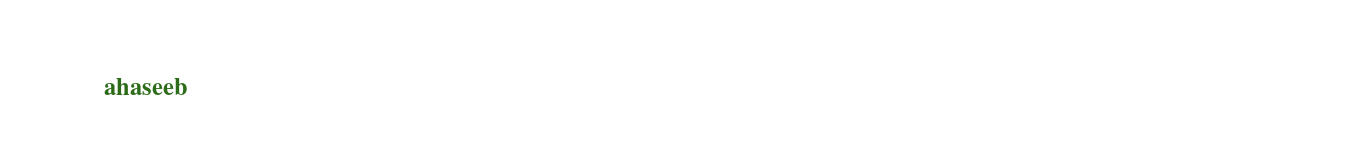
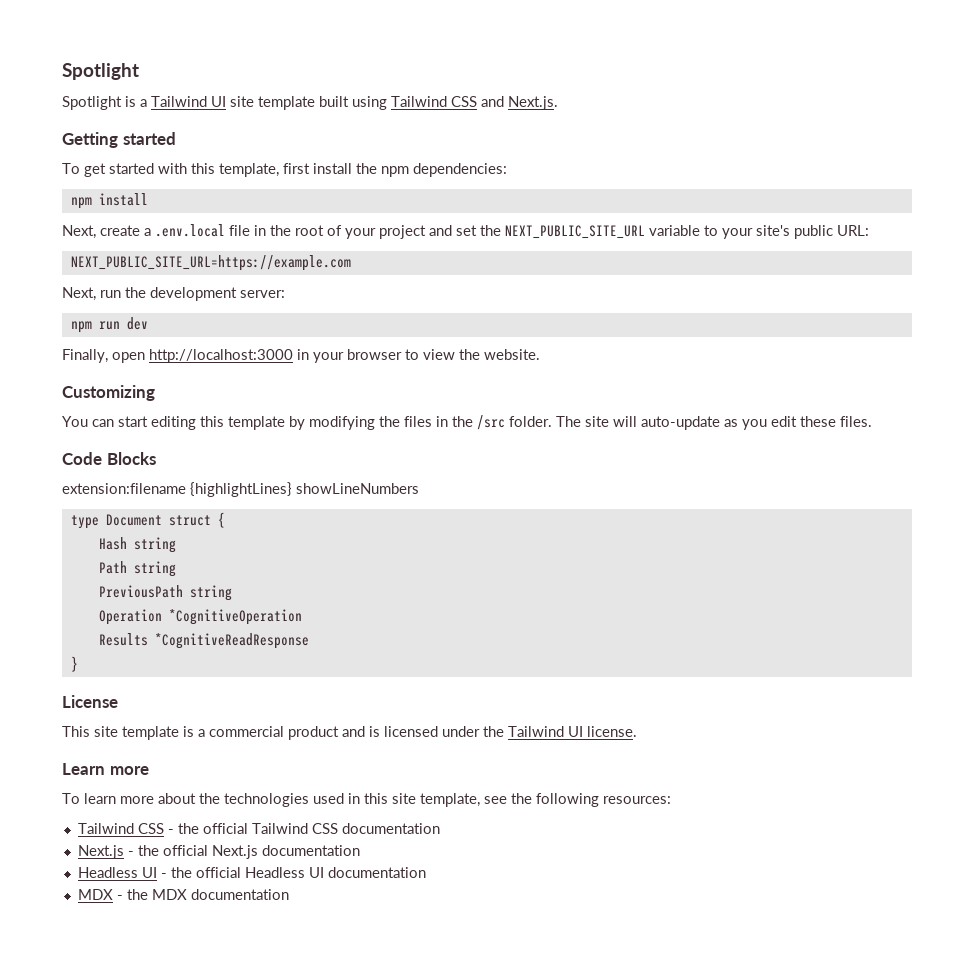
[104,78,188,95] ahaseeb -> [62,63,139,80] [62,96,558,110] [62,132,176,148] [62,163,507,177] [70,193,148,209] [62,224,869,239] [70,255,351,271] [62,287,285,301] [70,317,148,333] [62,349,540,363] [62,385,155,401] [62,415,872,430] [62,452,156,465] [62,482,419,497] [70,512,225,529] [98,537,176,553] [98,561,176,577] [98,585,232,601] [98,609,302,625] [98,633,309,649] [70,656,78,672] [62,695,118,708] [62,726,637,740] [62,763,149,775] [62,793,671,807] [77,823,440,834] [77,845,360,859] [77,867,426,878] [77,889,289,900] Spotlight // Spotlight is a Tailwind UI site template built using Tailwind CSS and Next.js. // Getting started // To get started with this template, first install the npm dependencies: // npm install // Next, create a .env.local file in the root of your project and set the NEXT_PUBLIC_SITE_URL variable to your site's public URL: // NEXT_PUBLIC_SITE_URL=https://example.com // Next, run the development server: // npm run dev // Finally, open http://localhost:3000 in your browser to view the website. // Customizing // You can start editing this template by modifying the files in the /src folder. The site will auto-update as you edit these files. // Code Blocks // extension:filename {highlightLines} showLineNumbers // type Document struct { // Hash string // Path string // PreviousPath string // Operation *CognitiveOperation // Results *CognitiveReadResponse // } // License // This site template is a commercial product and is licensed under the Tailwind UI license. // Learn more // To learn more about the technologies used in this site template, see the following resources: // Tailwind CSS - the official Tailwind CSS documentation // Next.js - the official Next.js documentation // Headless UI - the official Headless UI documentation // MDX - the MDX documentation

